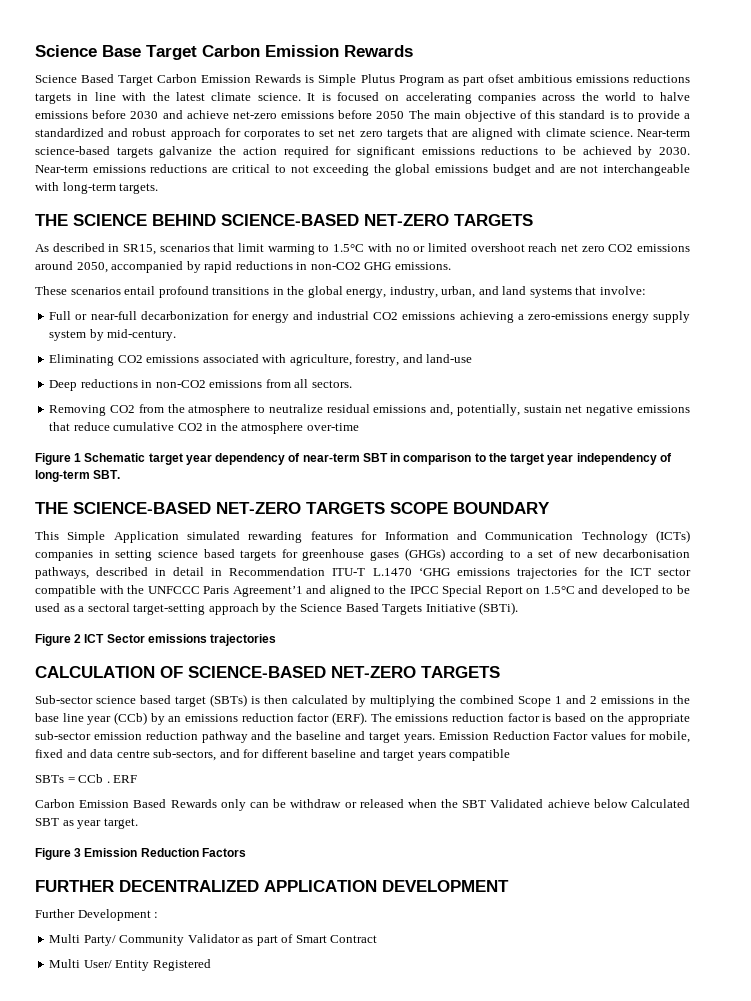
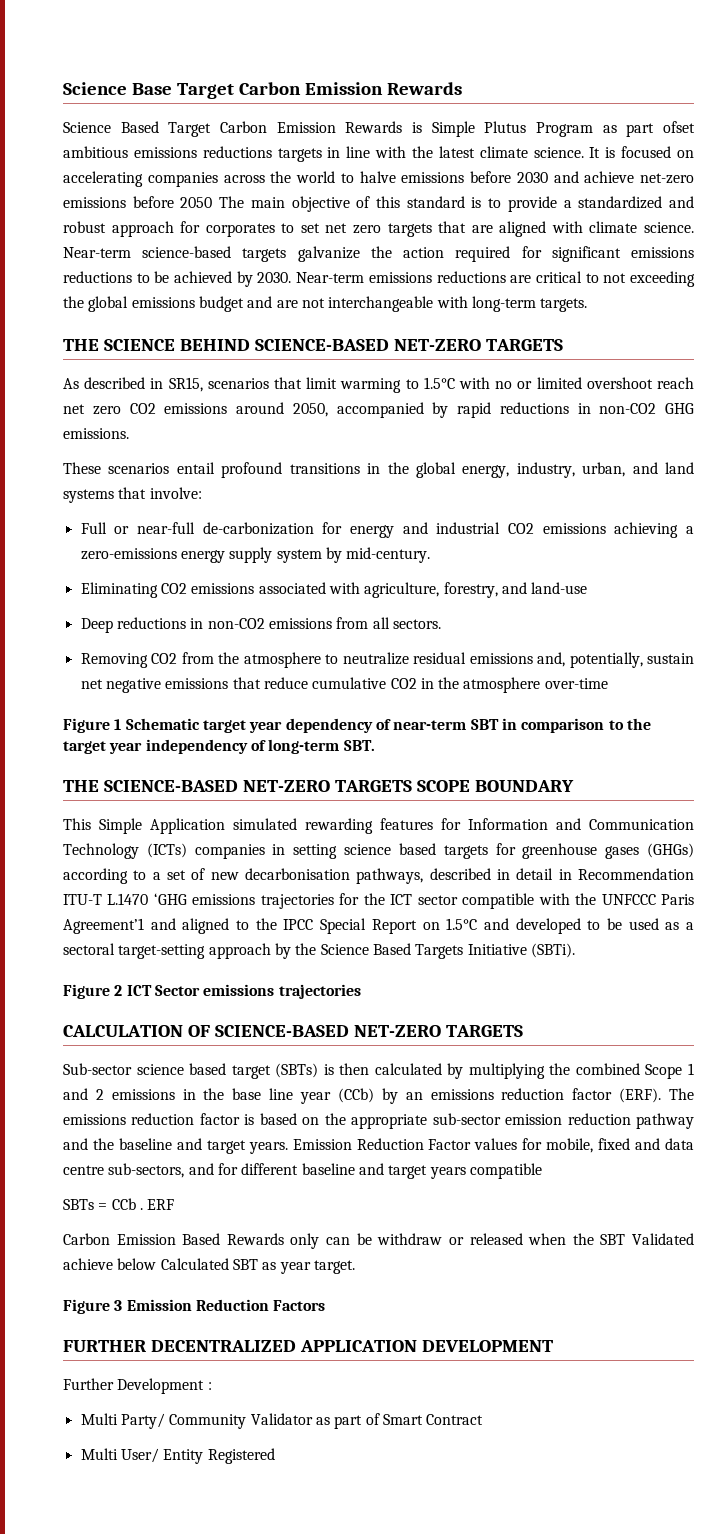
[140,311,229,320] decarbonization -> [202,522,314,535] de-carbonization

